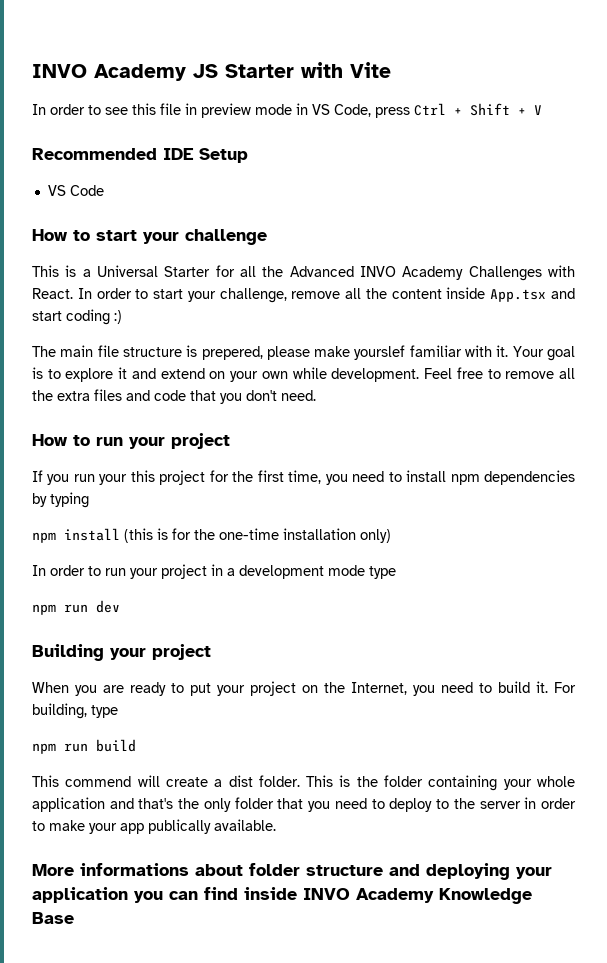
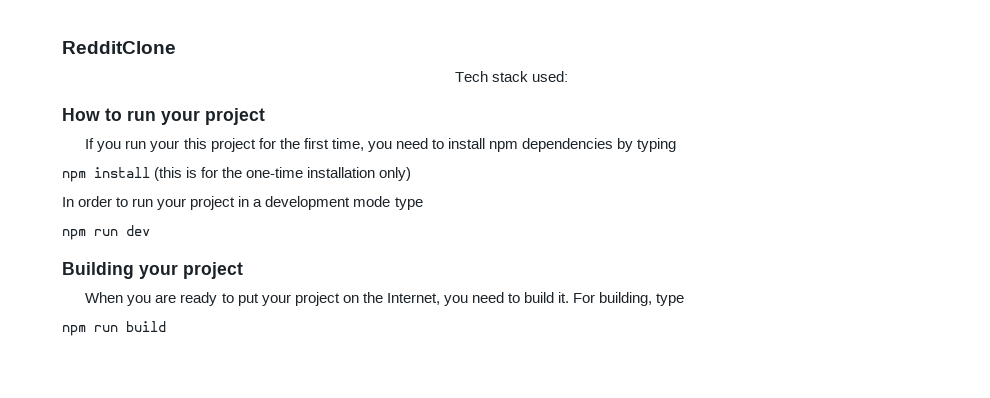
[32,62,391,81] [32,103,542,118] [32,148,248,163] [47,185,104,196] [32,229,267,245] [32,265,575,281] [32,287,575,303] [32,309,122,325] [32,345,576,361] [32,367,575,382] [32,389,316,404] INVO Academy JS Starter with Vite // In order to see this file in preview mode in VS Code, press Ctrl + Shift + V // Recommended IDE Setup // VS Code // How to start your challenge // This is a Universal Starter for all the Advanced INVO Academy Challenges with React. In order to start your challenge, remove all the content inside App.tsx and start coding :) // The main file structure is prepered, please make yourslef familiar with it. Your goal is to explore it and extend on your own while development. Feel free to remove all the extra files and code that you don't need. -> [62,41,176,54] [454,71,569,82] RedditClone // Tech stack used:
[32,775,576,791] [32,797,577,812] [32,819,276,834] [32,863,552,880] [32,887,532,904] [32,912,74,924] // This commend will create a dist folder. This is the folder containing your whole application and that's the only folder that you need to deploy to the server in order to make your app publically available. // More informations about folder structure and deploying your application you can find inside INVO Academy Knowledge Base -> (166, 326) none

